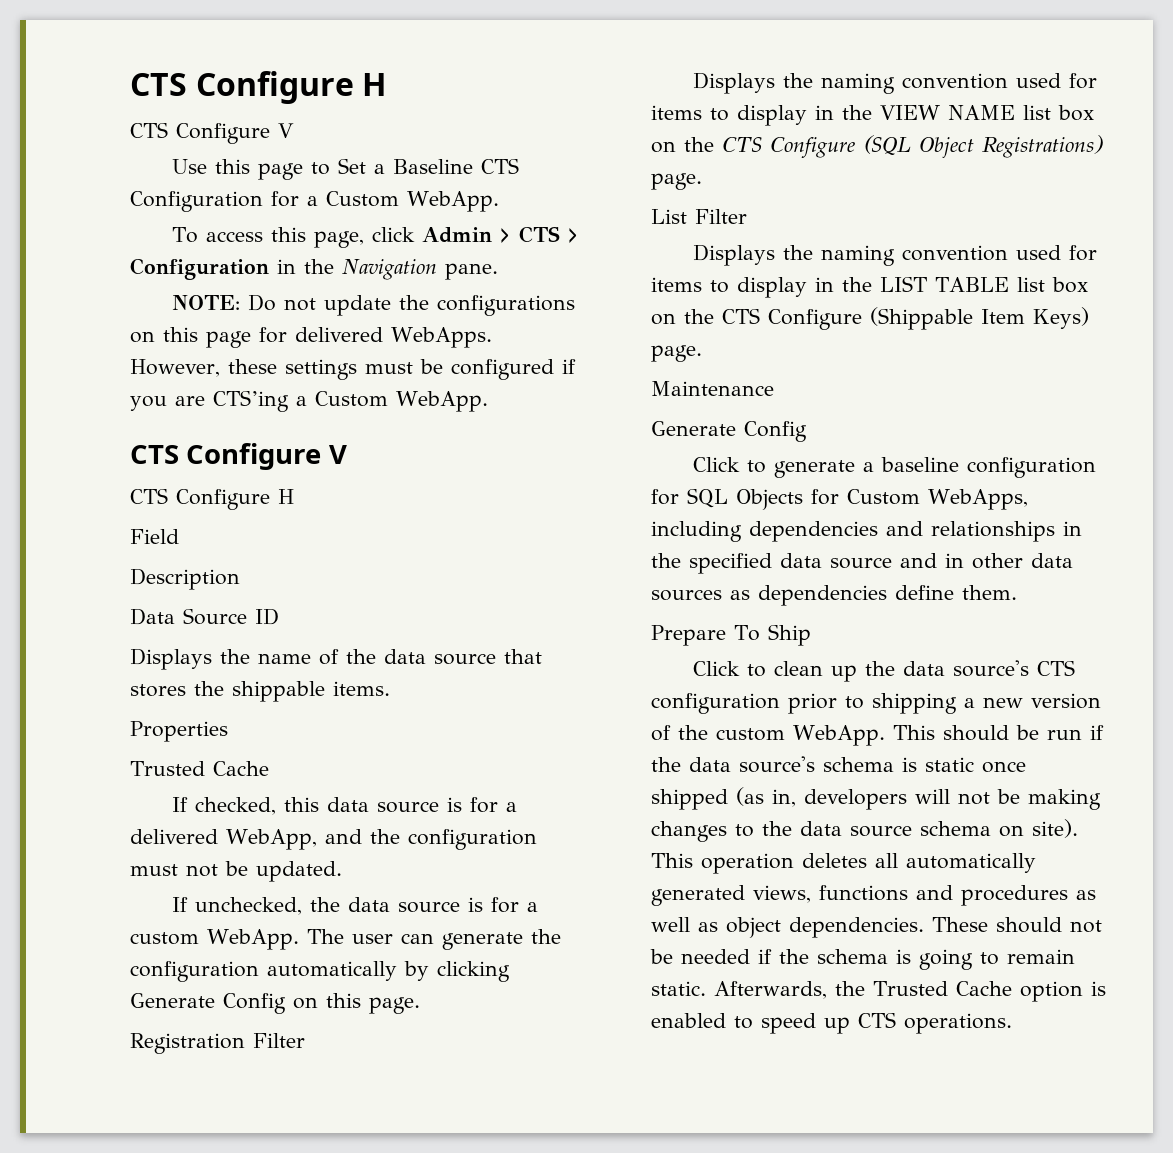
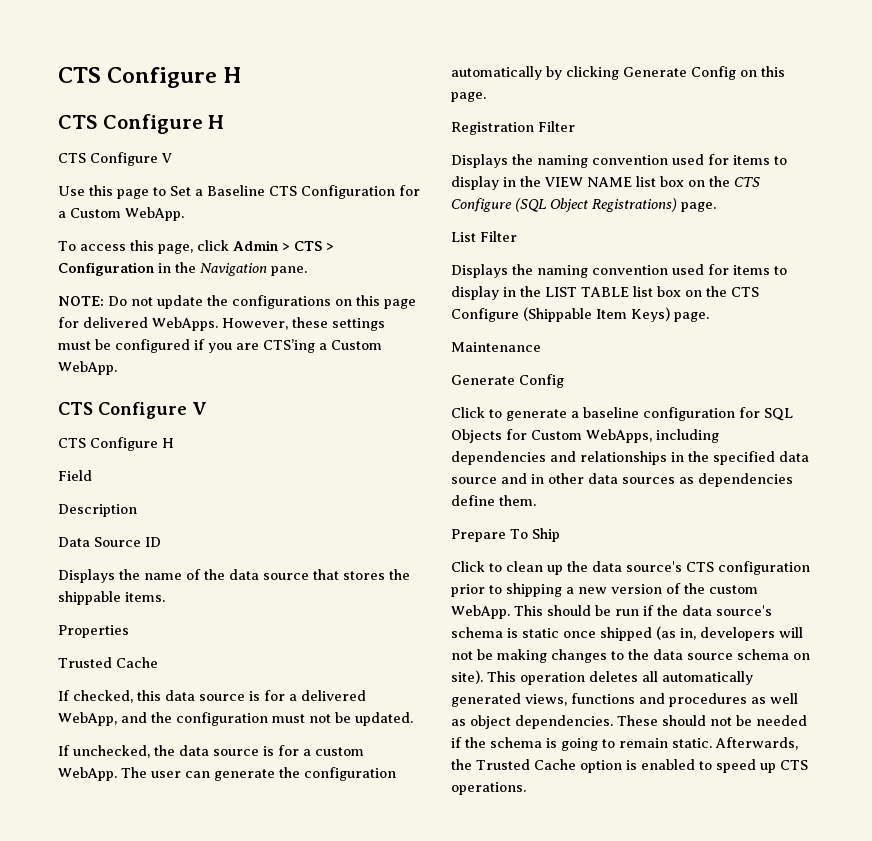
[130,71,387,104] CTS Configure H -> [58,67,242,88] [58,114,225,134] CTS Configure H // CTS Configure H

